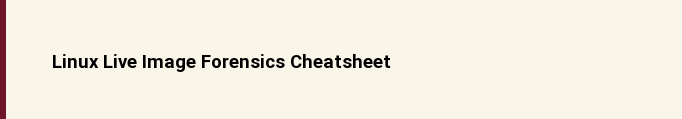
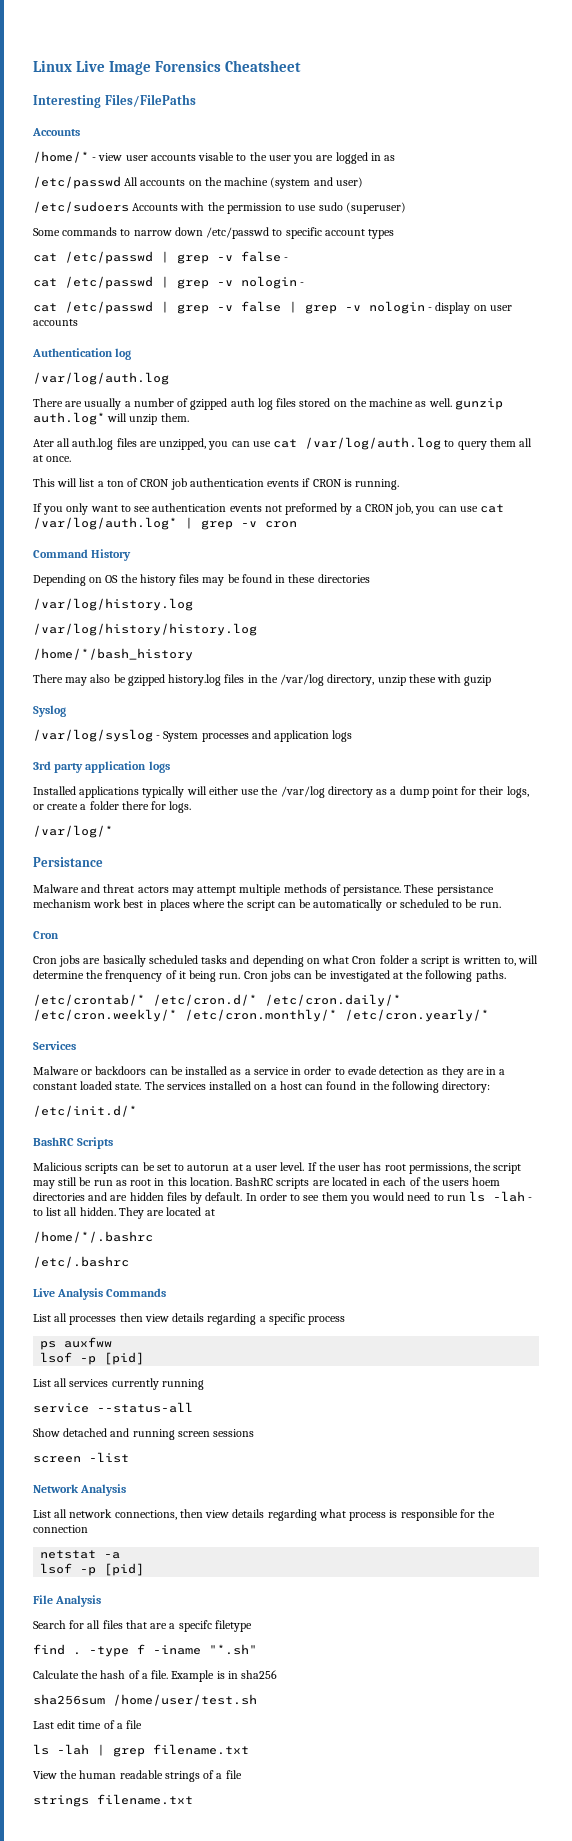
(391, 61) none -> [33,94,196,108] [32,128,80,136] [33,151,396,164] [33,176,363,189] [33,201,406,214] [33,227,395,239] [33,251,289,264] [33,276,305,289] [33,301,512,314] [33,319,78,326] [32,348,132,360] [33,372,169,385] [33,398,503,410] [33,412,189,425] [33,437,533,450] [33,455,72,462] [33,478,400,490] [33,503,505,515] [33,517,297,530] [33,549,132,561] [33,574,370,586] [33,598,193,611] [33,623,257,636] [33,648,193,661] [33,674,492,686] [33,705,66,717] [33,729,353,742] [33,761,170,773] [33,786,529,798] [33,801,192,813] [33,825,113,838] [33,857,103,867] [33,884,494,896] [33,899,501,911] [33,931,59,939] [33,955,539,967] [33,970,506,982] [33,994,401,1007] [33,1009,489,1022] [33,1041,76,1050] [33,1066,506,1078] [33,1081,491,1093] [33,1105,137,1117] [33,1137,114,1149] [33,1162,522,1174] [33,1177,501,1189] [33,1191,533,1204] [33,1207,215,1219] [33,1231,153,1243] [33,1256,129,1268] [33,1288,167,1300] [33,1313,346,1325] [40,1337,113,1350] [40,1352,145,1365] [33,1378,204,1390] [33,1402,193,1413] [33,1428,255,1440] [33,1452,129,1463] [33,1484,127,1496] [33,1509,496,1521] [33,1525,88,1533] [40,1550,121,1559] [40,1563,145,1576] [33,1595,102,1607] [33,1620,252,1632] [33,1644,257,1657] [33,1670,278,1682] [33,1694,257,1706] [33,1720,143,1729] [33,1744,249,1757] [33,1770,242,1782] [33,1794,193,1807] // Interesting Files/FilePaths // Accounts // /home/* - view user accounts visable to the user you are logged in as // /etc/passwd All accounts on the machine (system and user) // /etc/sudoers Accounts with the permission to use sudo (superuser) // Some commands to narrow down /etc/passwd to specific account types // cat /etc/passwd | grep -v false - // cat /etc/passwd | grep -v nologin - // cat /etc/passwd | grep -v false | grep -v nologin - display on user accounts // Authentication log // /var/log/auth.log // There are usually a number of gzipped auth log files stored on the machine as well. gunzip auth.log* will unzip them. // Ater all auth.log files are unzipped, you can use cat /var/log/auth.log to query them all at once. // This will list a ton of CRON job authentication events if CRON is running. // If you only want to see authentication events not preformed by a CRON job, you can use cat /var/log/auth.log* | grep -v cron // Command History // Depending on OS the history files may be found in these directories // /var/log/history.log // /var/log/history/history.log // /home/*/bash_history // There may also be gzipped history.log files in the /var/log directory, unzip these with guzip // Syslog // /var/log/syslog - System processes and application logs // 3rd party application logs // Installed applications typically will either use the /var/log directory as a dump point for their logs, or create a folder there for logs. // /var/log/* // Persistance // Malware and threat actors may attempt multiple methods of persistance. These persistance mechanism work best in places where the script can be automatically or scheduled to be run. // Cron // Cron jobs are basically scheduled tasks and depending on what Cron folder a script is written to, will determine the frenquency of it being run. Cron jobs can be investigated at the following paths. // /etc/crontab/* /etc/cron.d/* /etc/cron.daily/* /etc/cron.weekly/* /etc/cron.monthly/* /etc/cron.yearly/* // Services // Malware or backdoors can be installed as a service in order to evade detection as they are in a constant loaded state. The services installed on a host can found in the following directory: // /etc/init.d/* // BashRC Scripts // Malicious scripts can be set to autorun at a user level. If the user has root permissions, the script may still be run as root in this location. BashRC scripts are located in each of the users hoem directories and are hidden files by default. In order to see them you would need to run ls -lah - to list all hidden. They are located at // /home/*/.bashrc // /etc/.bashrc // Live Analysis Commands // List all processes then view details regarding a specific process // ps auxfww // lsof -p [pid] // List all services currently running // service --status-all // Show detached and running screen sessions // screen -list // Network Analysis // List all network connections, then view details regarding what process is responsible for the connection // netstat -a // lsof -p [pid] // File Analysis // Search for all files that are a specifc filetype // find . -type f -iname "*.sh" // Calculate the hash of a file. Example is in sha256 // sha256sum /home/user/test.sh // Last edit time of a file // ls -lah | grep filename.txt // View the human readable strings of a file // strings filename.txt

